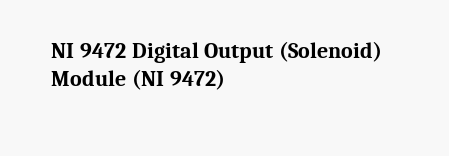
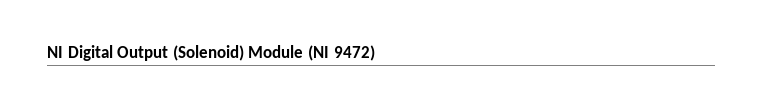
[79,43,126,58] 9472 -> (63, 52) none

